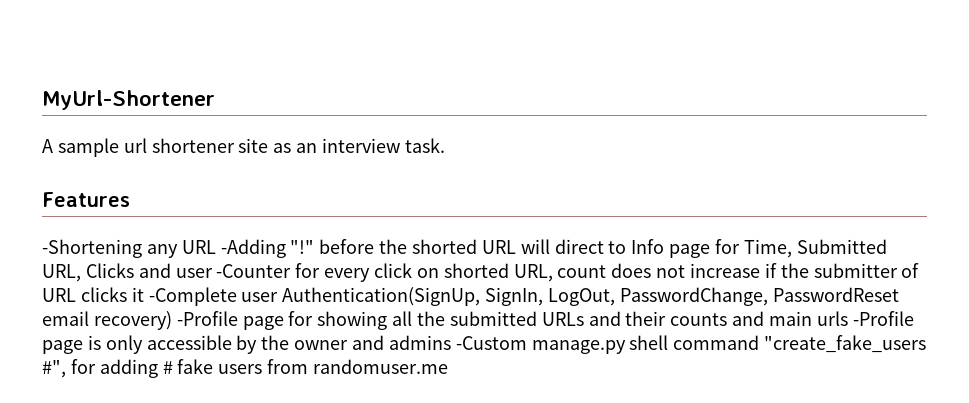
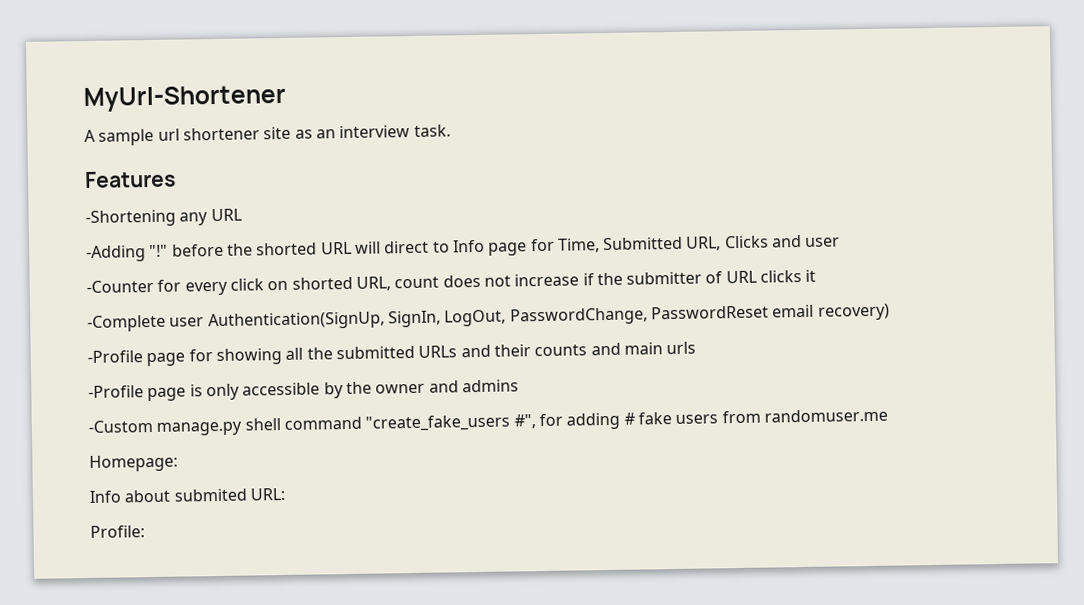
(216, 247) none -> (242, 215) //
(213, 273) none -> (841, 242) //
(144, 294) none -> (817, 275) //
(172, 320) none -> (890, 312) //
(848, 318) none -> (697, 348) //
(451, 342) none -> (519, 386) //
(449, 366) none -> [89,454,178,472] [89,487,286,503] [90,525,145,538] // Homepage: // Info about submited URL: // Profile:

